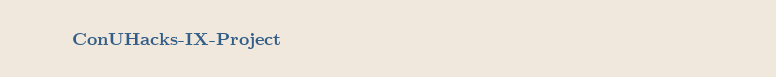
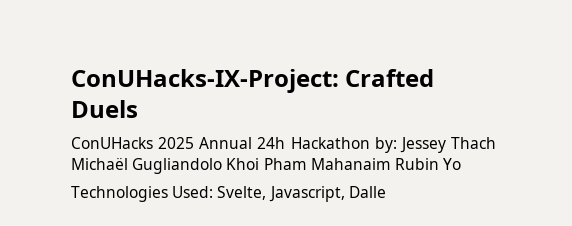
[72,33,281,49] ConUHacks-IX-Project -> [71,69,435,93] [71,100,138,118] [71,137,497,153] [71,158,462,174] [71,186,386,202] ConUHacks-IX-Project: Crafted Duels // ConUHacks 2025 Annual 24h Hackathon by: Jessey Thach Michaël Gugliandolo Khoi Pham Mahanaim Rubin Yo // Technologies Used: Svelte, Javascript, Dalle

